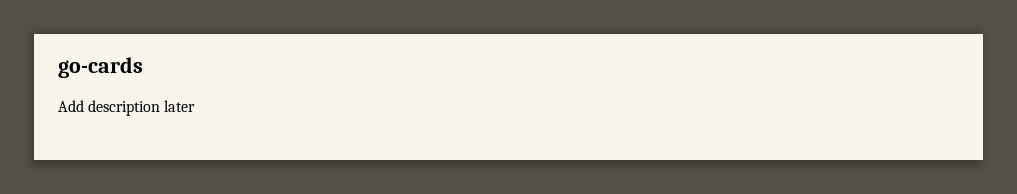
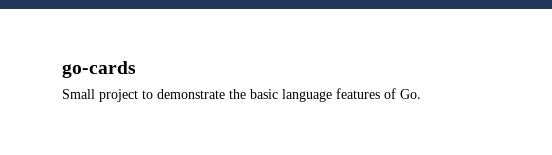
[58,100,196,116] Add description later -> [62,88,421,102] Small project to demonstrate the basic language features of Go.

